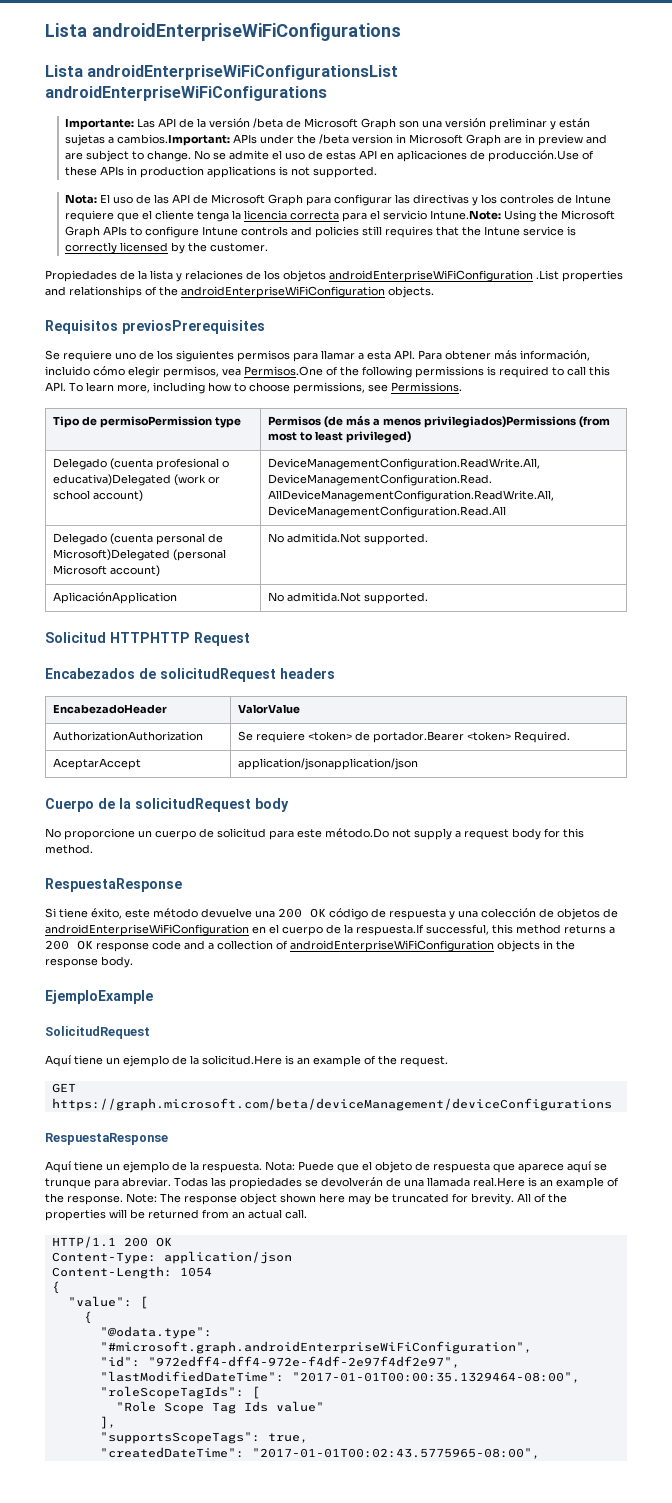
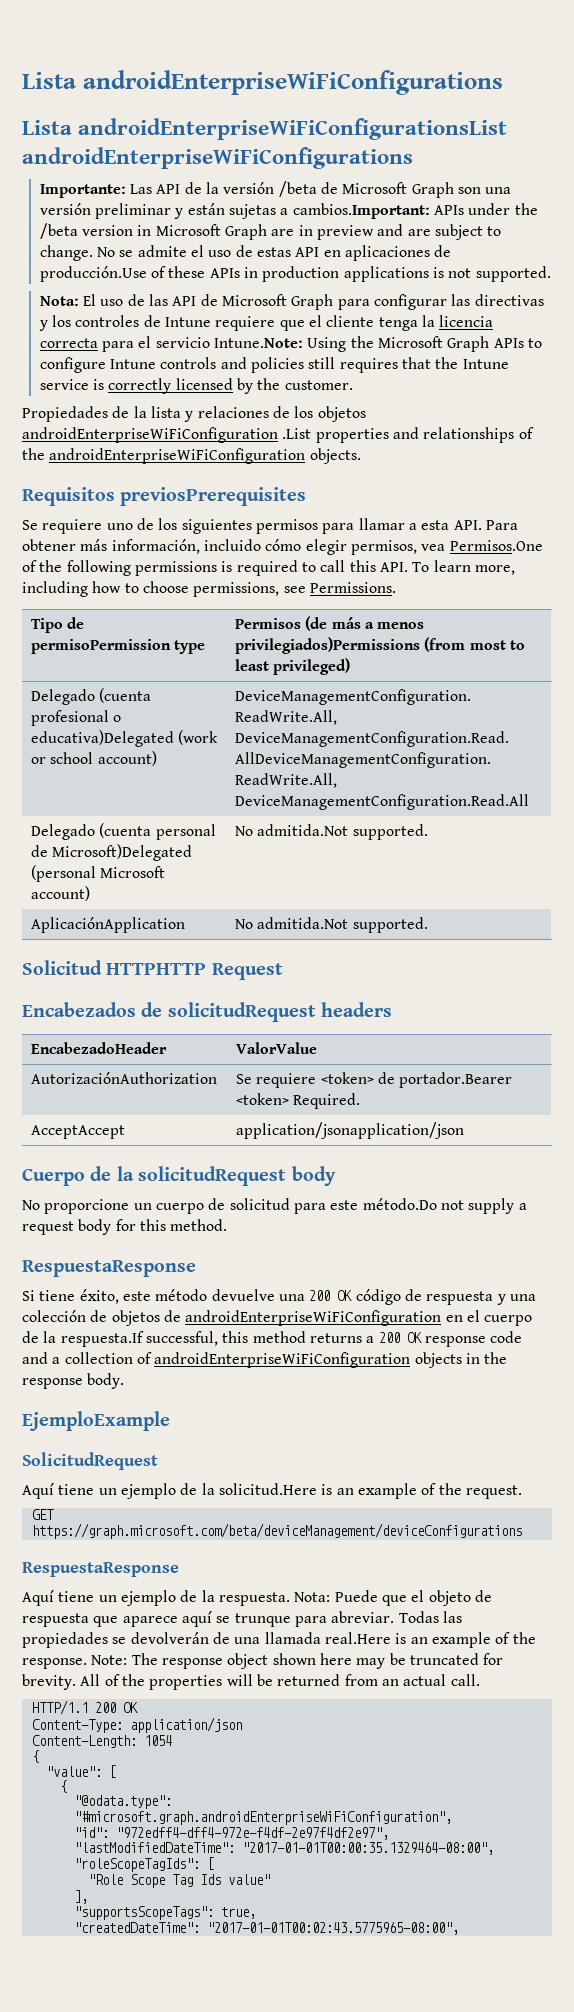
[52,731,203,741] AuthorizationAuthorization -> [31,1072,218,1084] AutorizaciónAuthorization
[52,758,141,770] AceptarAccept -> [31,1125,126,1139] AcceptAccept

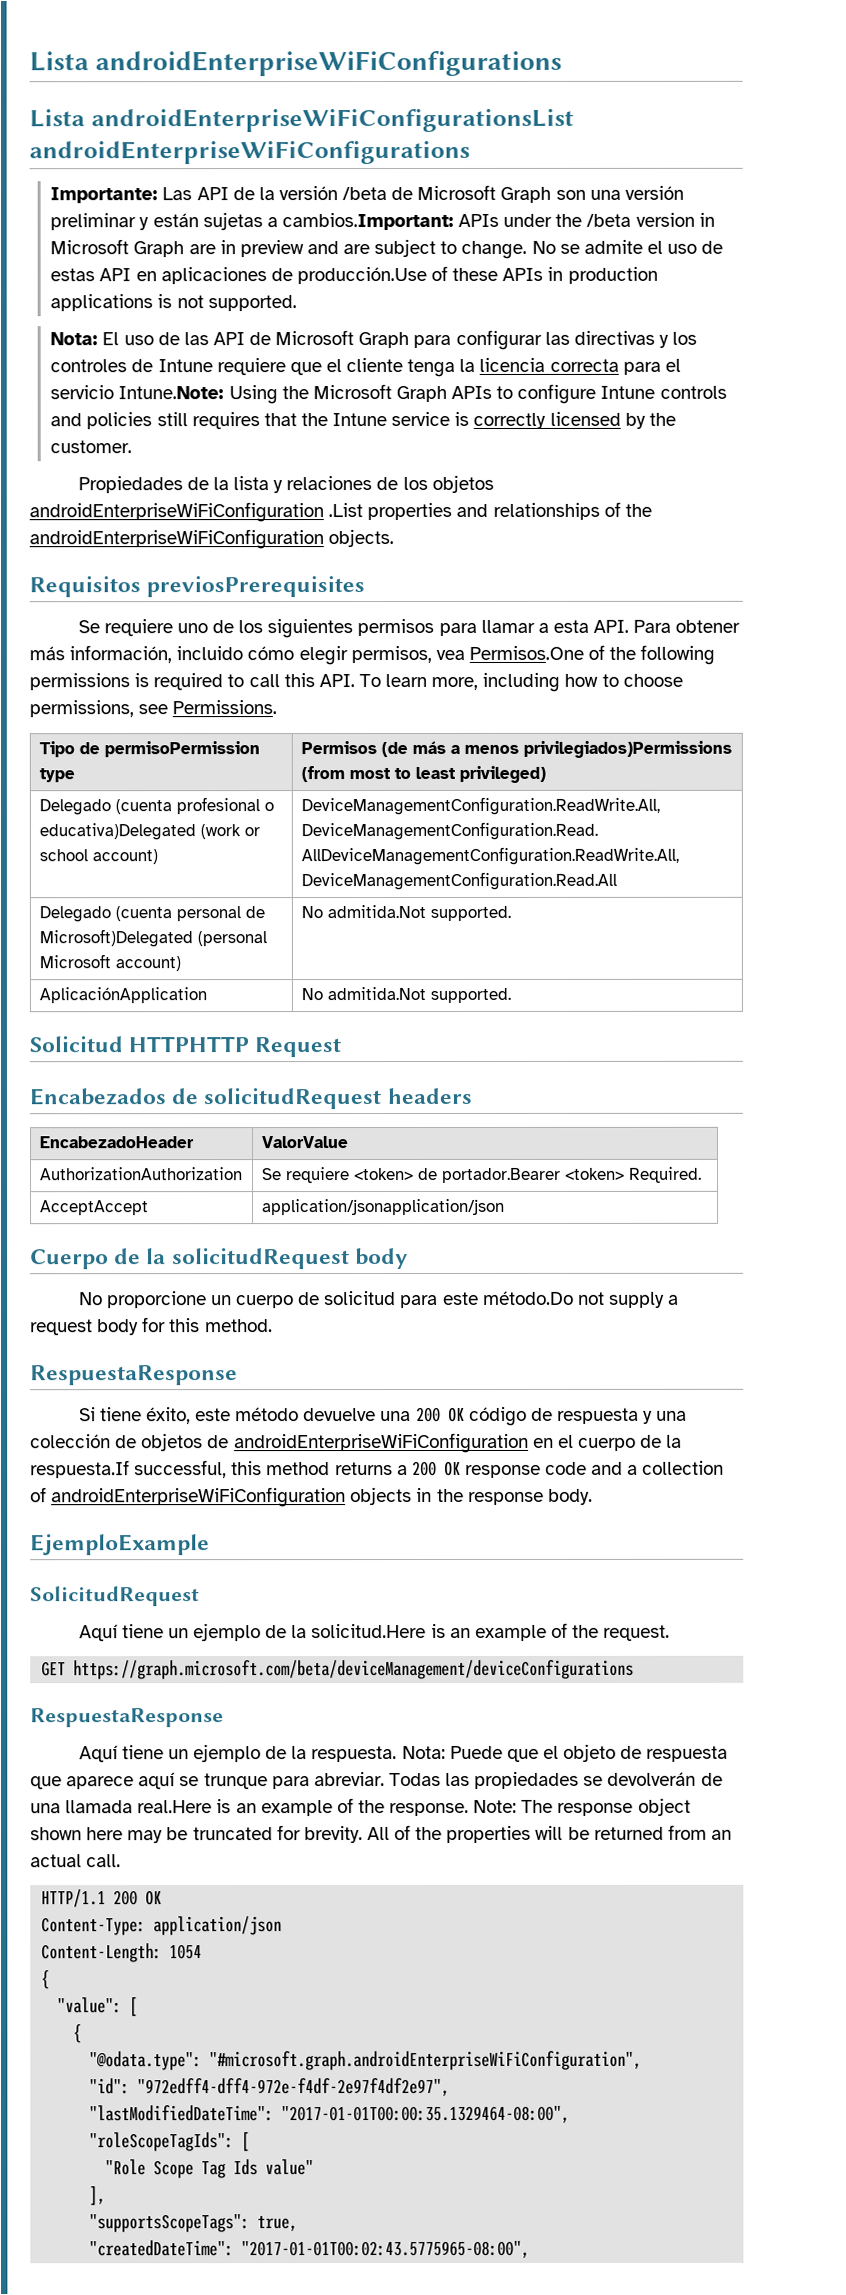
[31,1072,218,1084] AutorizaciónAuthorization -> [39,1167,243,1181] AuthorizationAuthorization

